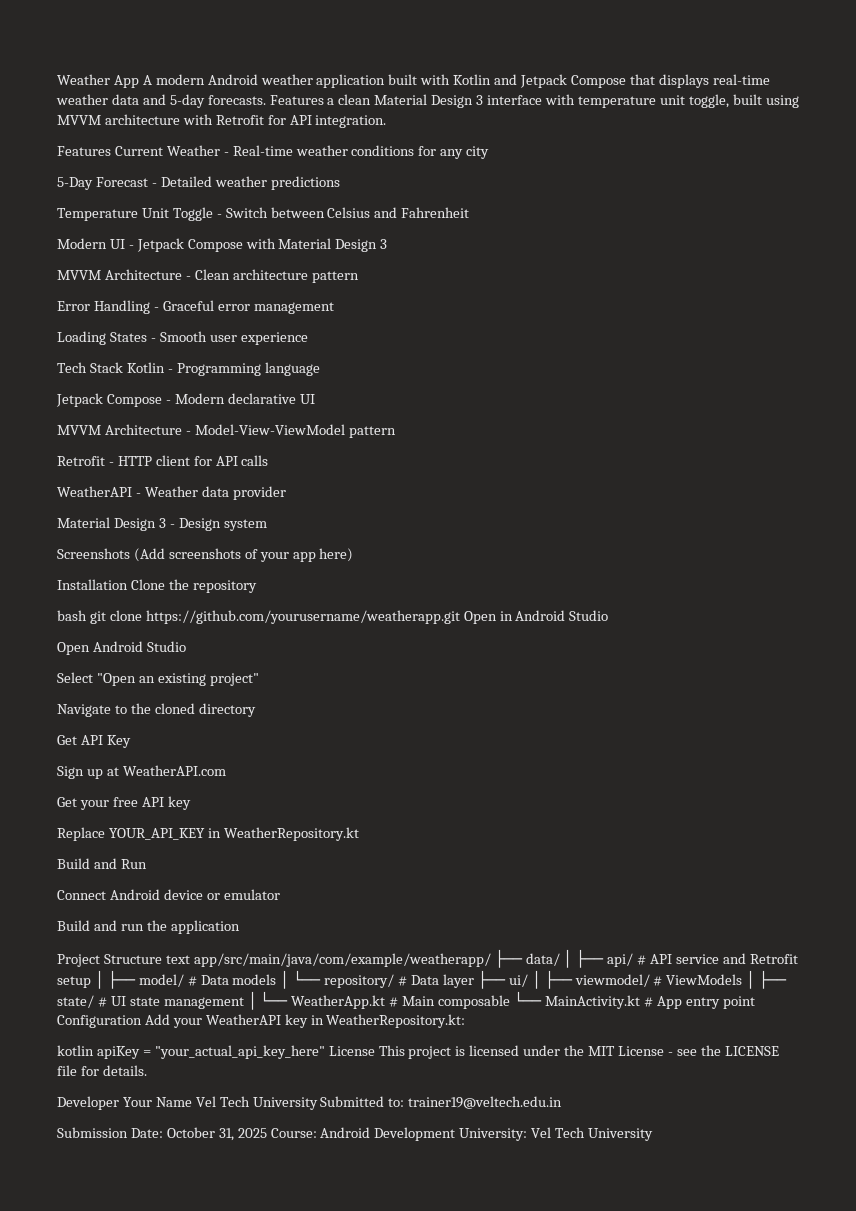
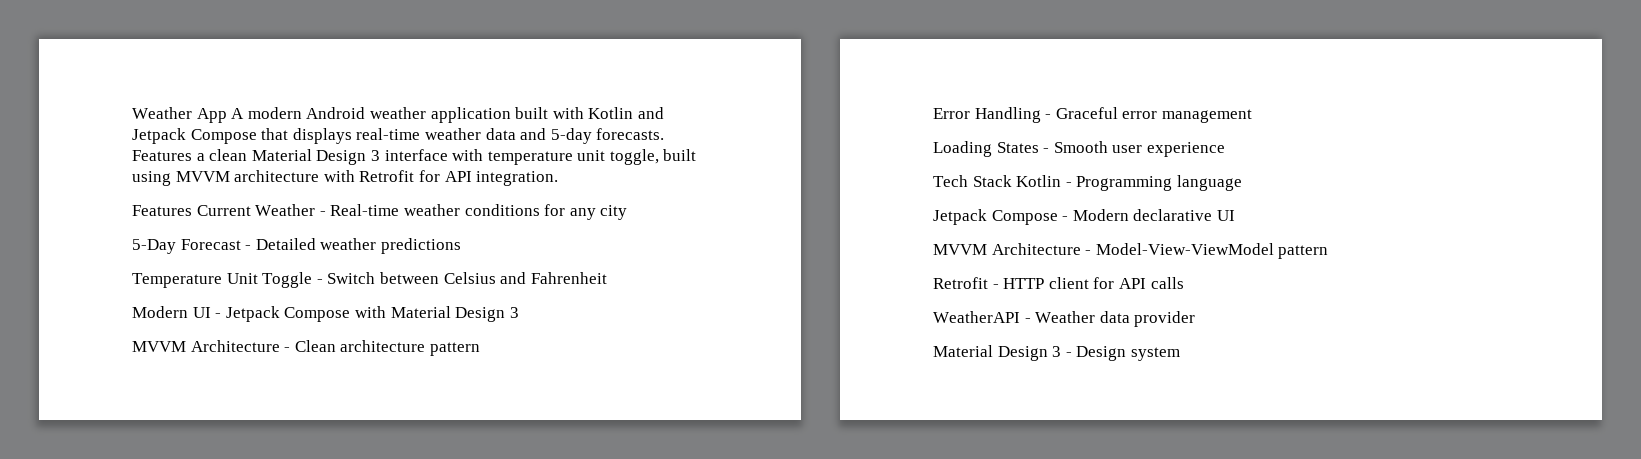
[57,548,354,562] [57,579,257,593] [57,610,609,624] [57,641,186,655] [57,672,259,686] [57,703,256,717] [57,735,131,748] [57,765,226,779] [57,796,191,810] [57,827,359,841] [57,858,147,869] [57,889,280,900] [57,920,240,934] [57,949,798,968] [57,970,788,989] [57,991,755,1010] [57,1014,466,1028] [57,1045,779,1059] [57,1065,147,1076] [57,1096,563,1110] [57,1127,654,1141] // Screenshots (Add screenshots of your app here) // Installation Clone the repository // bash git clone https://github.com/yourusername/weatherapp.git Open in Android Studio // Open Android Studio // Select "Open an existing project" // Navigate to the cloned directory // Get API Key // Sign up at WeatherAPI.com // Get your free API key // Replace YOUR_API_KEY in WeatherRepository.kt // Build and Run // Connect Android device or emulator // Build and run the application // Project Structure text app/src/main/java/com/example/weatherapp/ ├── data/ │ ├── api/ # API service and Retrofit setup │ ├── model/ # Data models │ └── repository/ # Data layer ├── ui/ │ ├── viewmodel/ # ViewModels │ ├── state/ # UI state management │ └── WeatherApp.kt # Main composable └── MainActivity.kt # App entry point Configuration Add your WeatherAPI key in WeatherRepository.kt: // kotlin apiKey = "your_actual_api_key_here" License This project is licensed under the MIT License - see the LICENSE file for details. // Developer Your Name Vel Tech University Submitted to: trainer19@veltech.edu.in // Submission Date: October 31, 2025 Course: Android Development University: Vel Tech University -> (1180, 354) none

